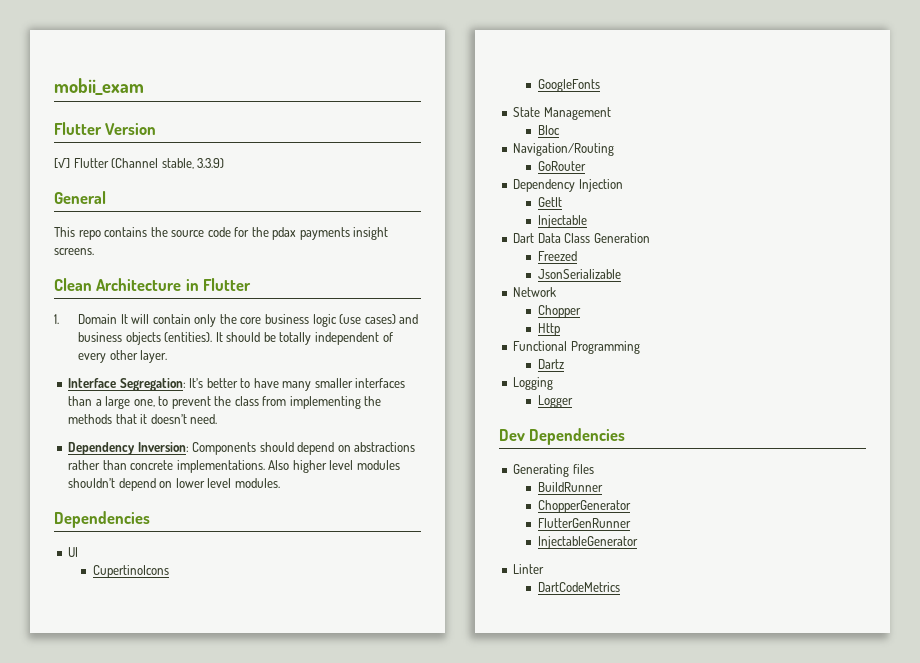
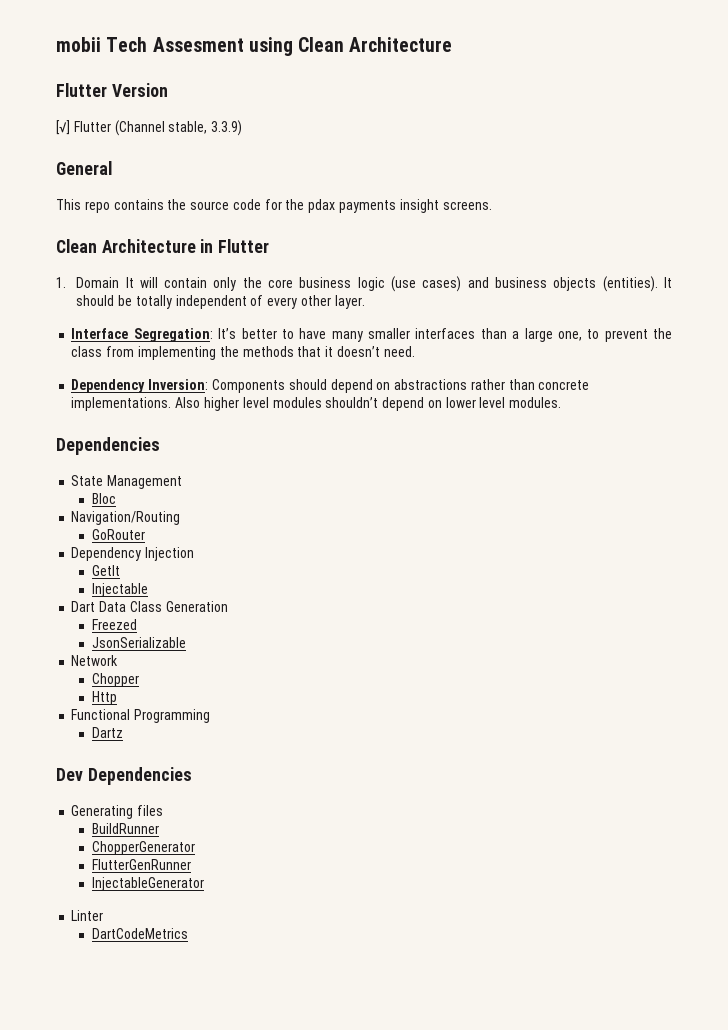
[54,78,144,95] mobii_exam -> [56,37,453,56] mobii Tech Assesment using Clean Architecture
[68,547,79,557] [92,565,169,578] [537,79,600,92] // UI // CupertinoIcons // GoogleFonts -> (160, 446) none
[513,377,554,390] [537,395,573,408] // Logging // Logger -> (123, 732) none

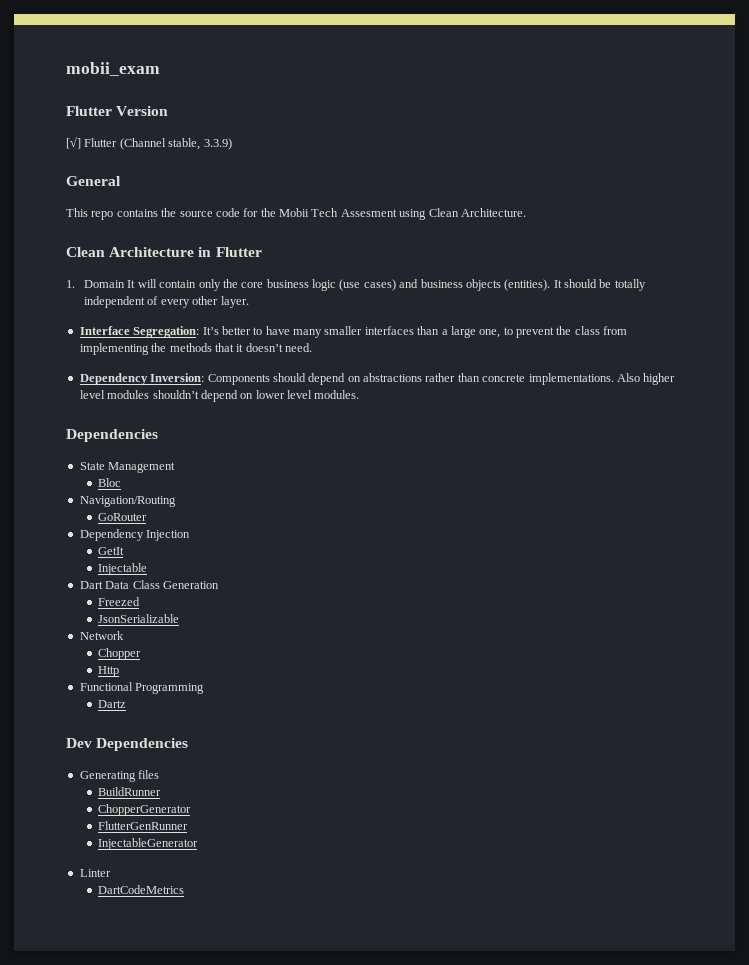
[56,37,453,56] mobii Tech Assesment using Clean Architecture -> [66,62,160,76] mobii_exam
[308,199,492,213] pdax payments insight screens. -> [279,208,526,220] Mobii Tech Assesment using Clean Architecture.

